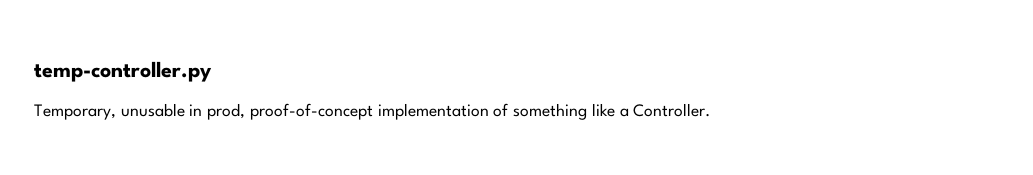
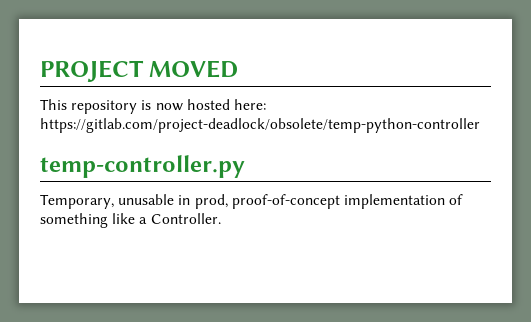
(34, 71) none -> [40,60,239,82] [40,99,266,114] [40,118,480,133] PROJECT MOVED // This repository is now hosted here: https://gitlab.com/project-deadlock/obsolete/temp-python-controller //

